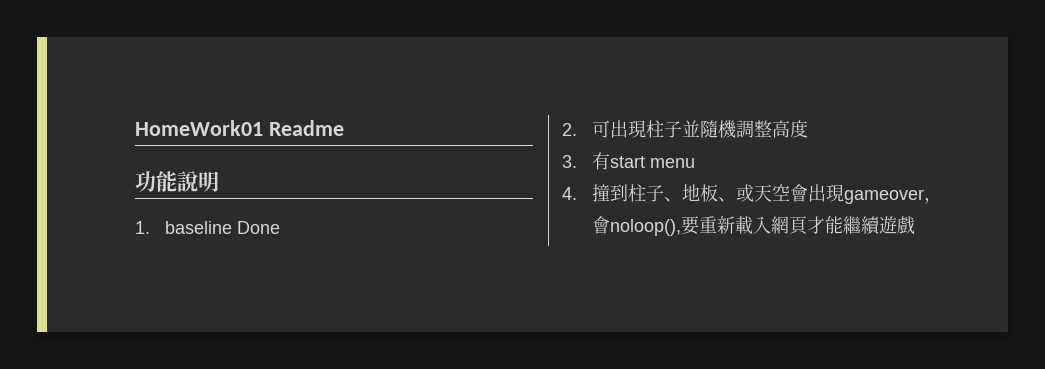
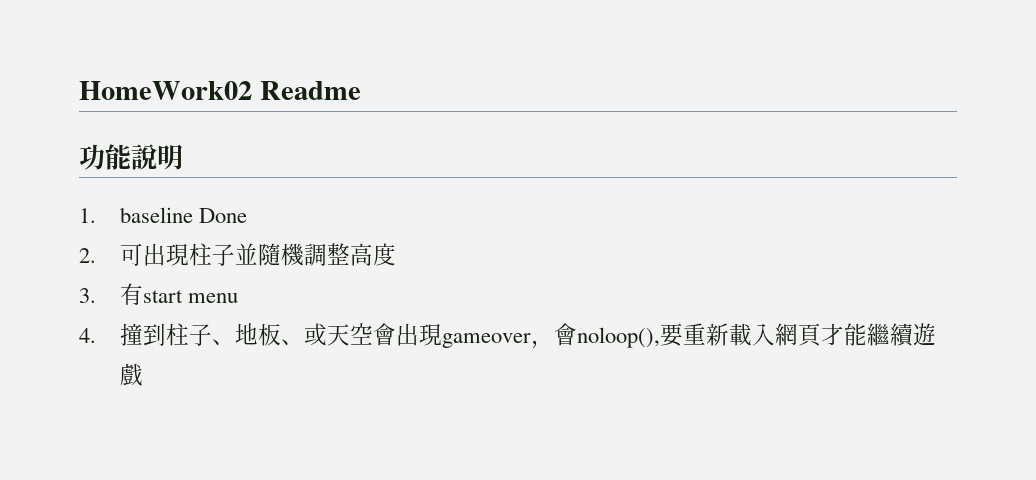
[135,120,263,136] HomeWork01 -> [79,81,252,100] HomeWork02

